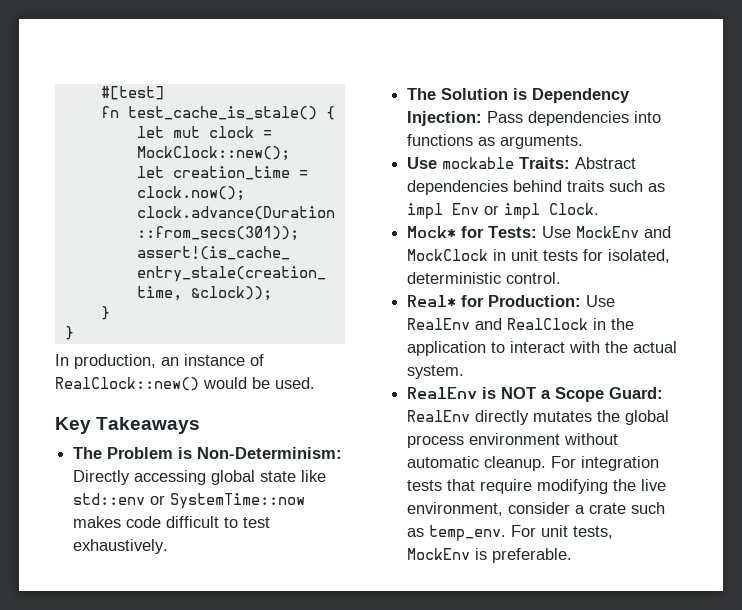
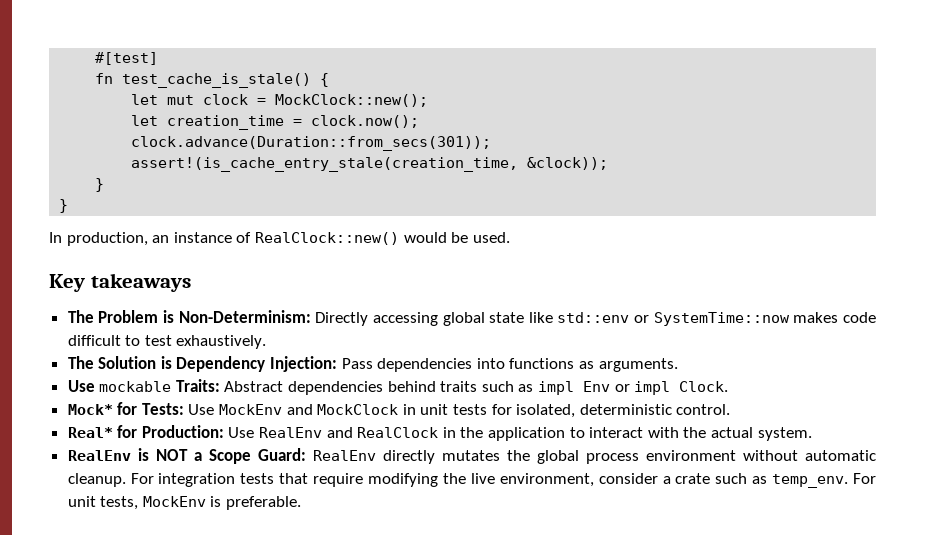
[96,417,201,434] Takeaways -> [90,273,191,292] takeaways

